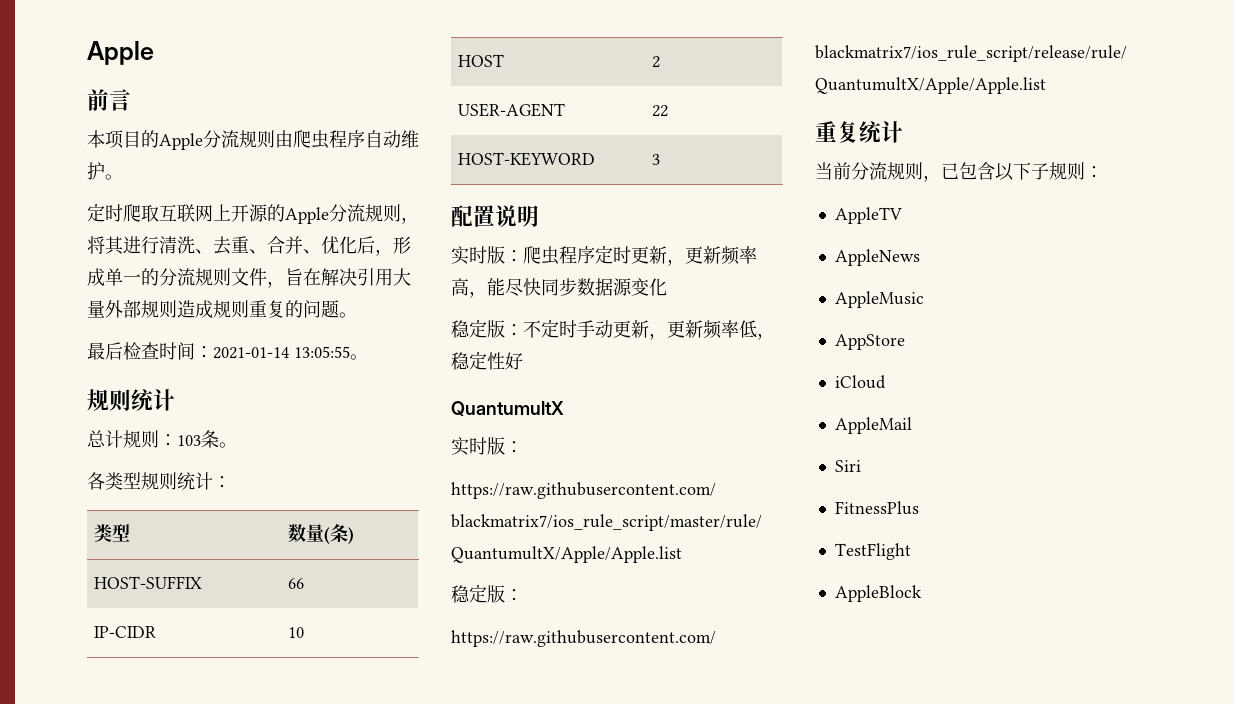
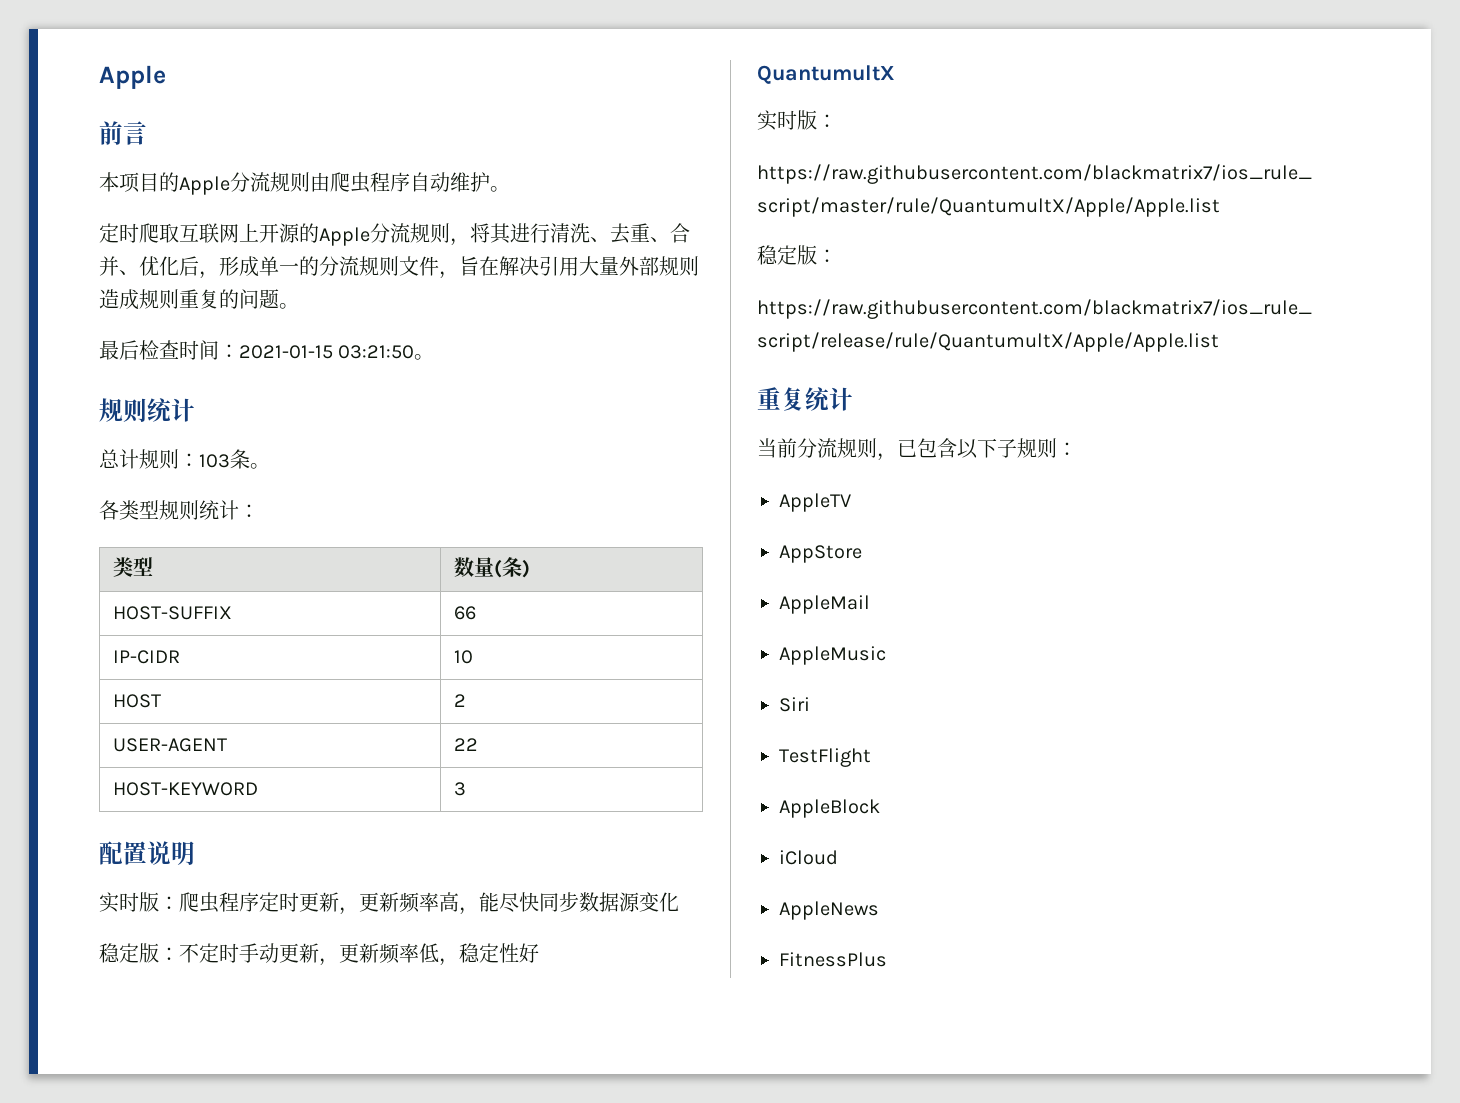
[213,346,350,359] 2021-01-14 13:05:55 -> [239,345,415,359] 2021-01-15 03:21:50
[834,249,920,266] AppleNews -> [779,545,862,563] [779,595,870,614] AppStore // AppleMail
[834,334,905,350] [834,375,886,389] [834,417,912,434] // AppStore // iCloud // AppleMail -> (886, 655) none
[834,501,919,515] // FitnessPlus -> (810, 704) none
(922, 593) none -> [779,850,838,865] [779,901,879,920] [779,952,887,967] // iCloud // AppleNews // FitnessPlus

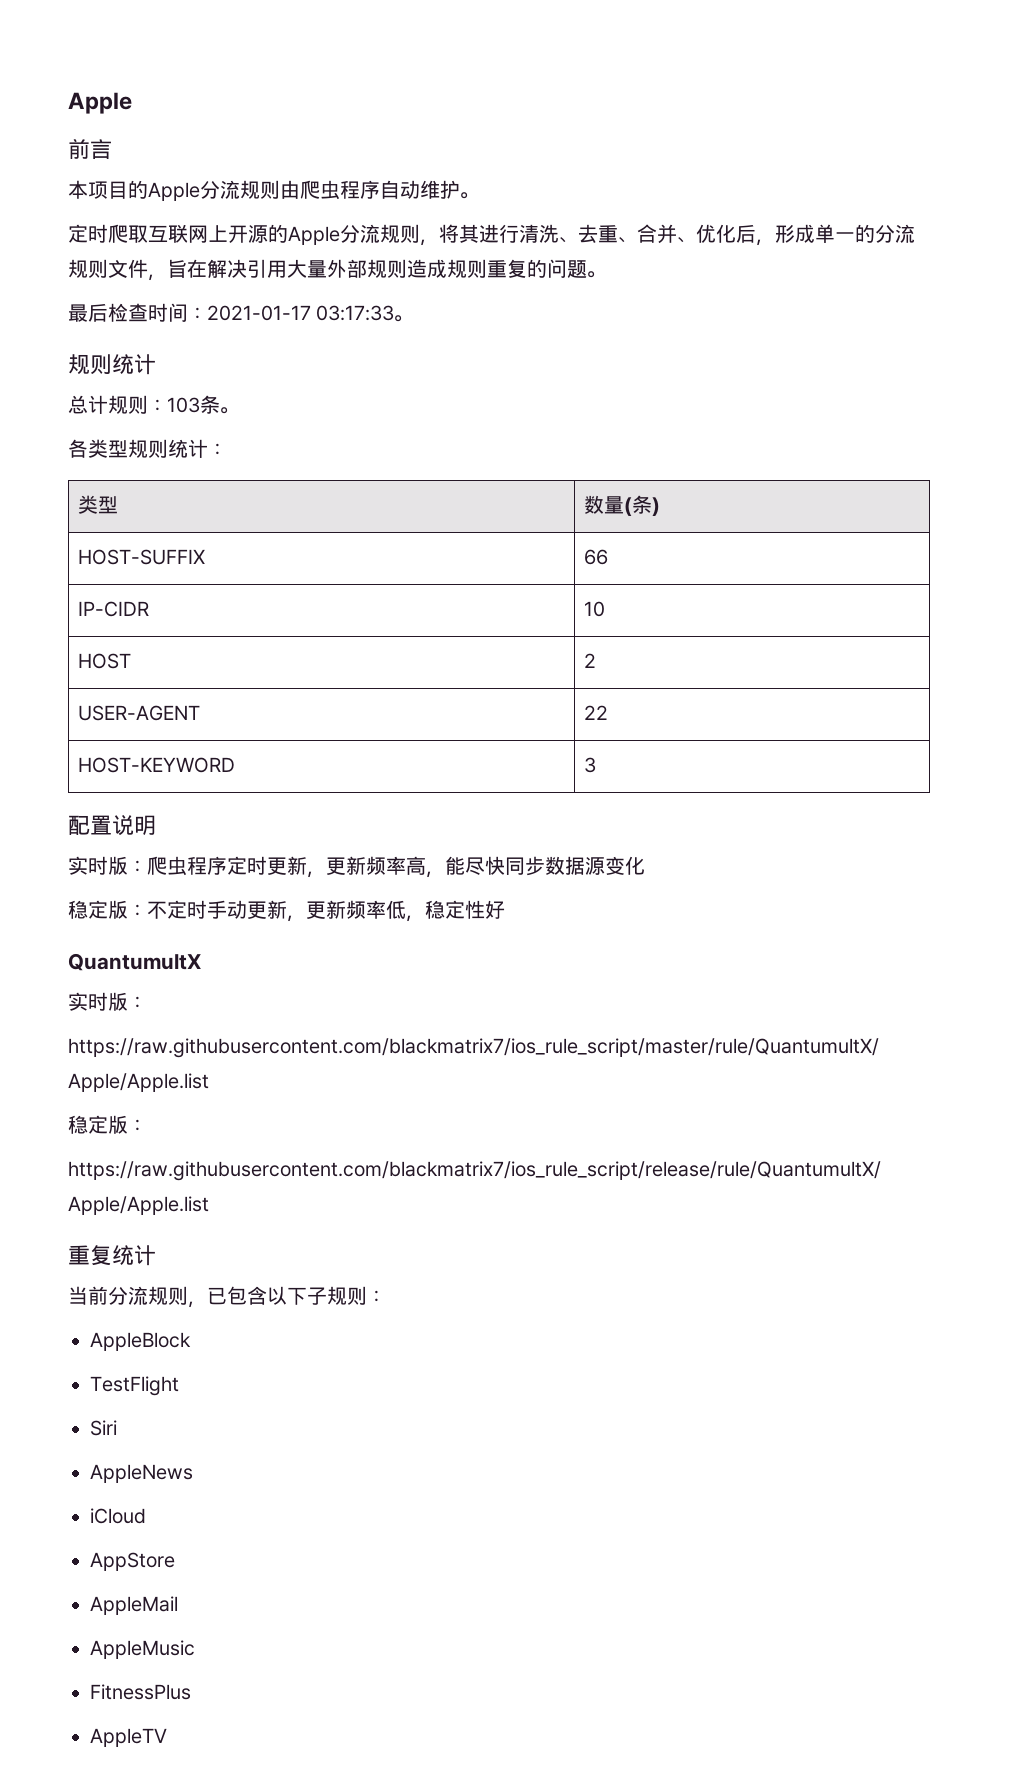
[239,345,415,359] 2021-01-15 03:21:50 -> [207,305,395,321] 2021-01-17 03:17:33
[779,493,851,512] [779,545,862,563] [779,595,870,614] [779,646,886,665] [779,697,810,712] [779,748,871,767] [779,799,880,818] [779,850,838,865] [779,901,879,920] [779,952,887,967] AppleTV // AppStore // AppleMail // AppleMusic // Siri // TestFlight // AppleBlock // iCloud // AppleNews // FitnessPlus -> [90,1332,191,1351] [90,1376,179,1396] [90,1420,117,1436] [90,1464,193,1483] [90,1508,146,1524] [90,1552,175,1571] [90,1596,178,1615] [90,1640,195,1659] [90,1684,191,1700] [90,1728,167,1747] AppleBlock // TestFlight // Siri // AppleNews // iCloud // AppStore // AppleMail // AppleMusic // FitnessPlus // AppleTV

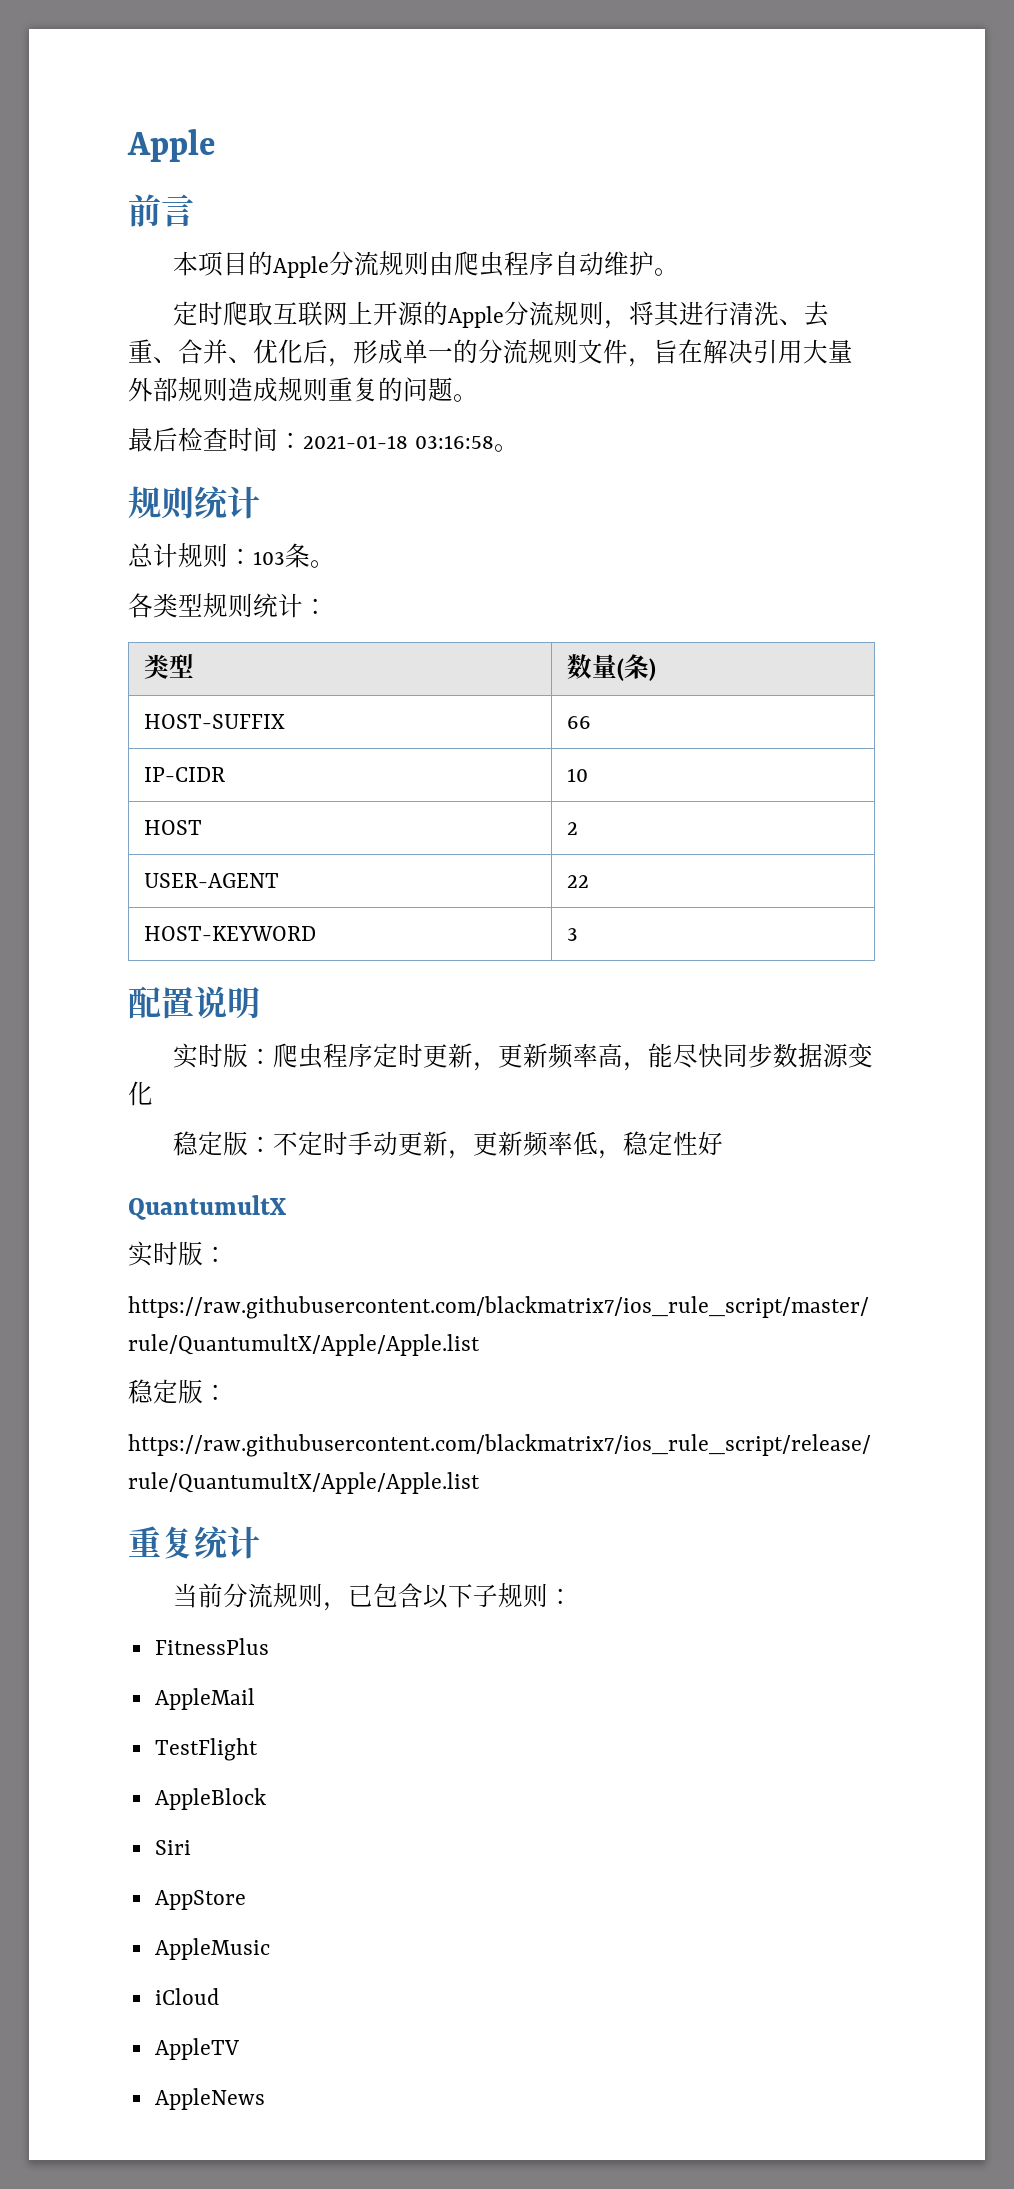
[207,305,395,321] 2021-01-17 03:17:33 -> [303,435,494,449] 2021-01-18 03:16:58
[90,1332,191,1351] AppleBlock -> [154,1638,269,1655] [154,1688,255,1710] FitnessPlus // AppleMail
(179, 1386) none -> [154,1788,266,1810] // AppleBlock
[90,1464,193,1483] AppleNews -> [154,1890,246,1910] [154,1938,270,1960] AppStore // AppleMusic
[90,1552,175,1571] [90,1596,178,1615] [90,1640,195,1659] [90,1684,191,1700] [90,1728,167,1747] AppStore // AppleMail // AppleMusic // FitnessPlus // AppleTV -> [154,2038,239,2060] [154,2088,265,2110] AppleTV // AppleNews

